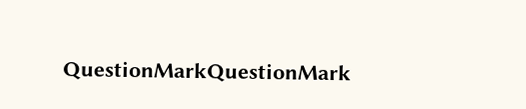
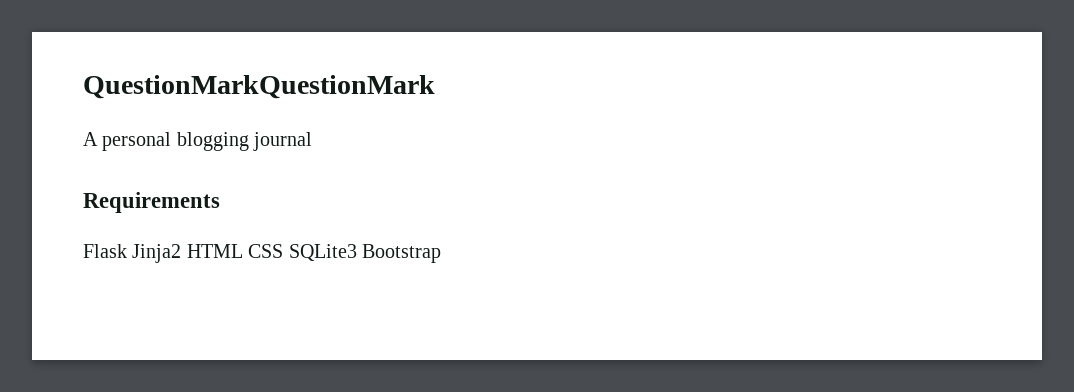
(351, 71) none -> [83,132,313,151] [83,192,220,213] [83,244,441,263] // A personal blogging journal // Requirements // Flask Jinja2 HTML CSS SQLite3 Bootstrap

